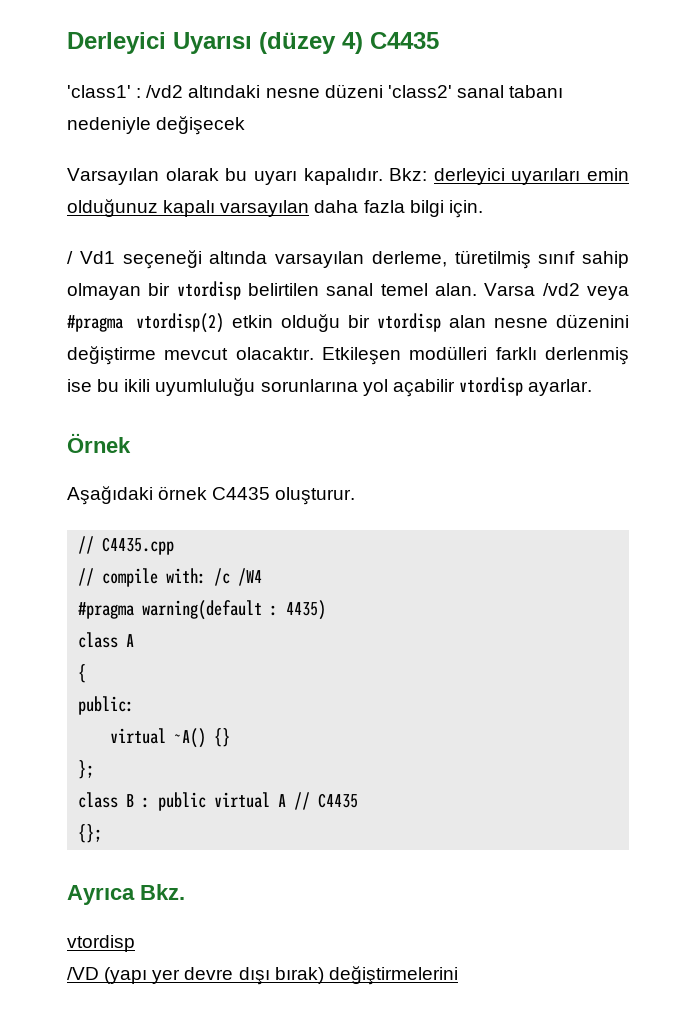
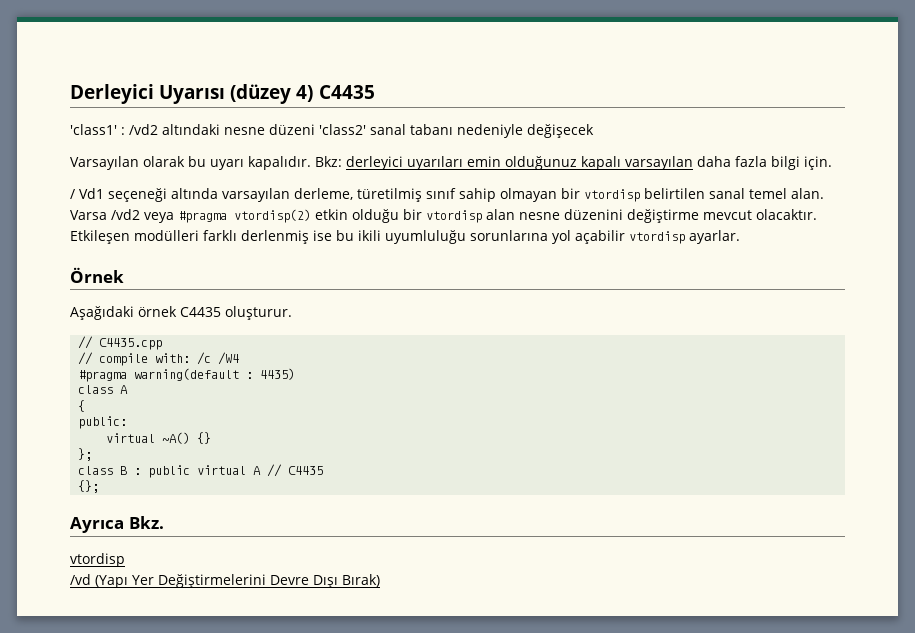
[67,966,458,985] /VD (yapı yer devre dışı bırak) değiştirmelerini -> [70,574,380,588] /vd (Yapı Yer Değiştirmelerini Devre Dışı Bırak)

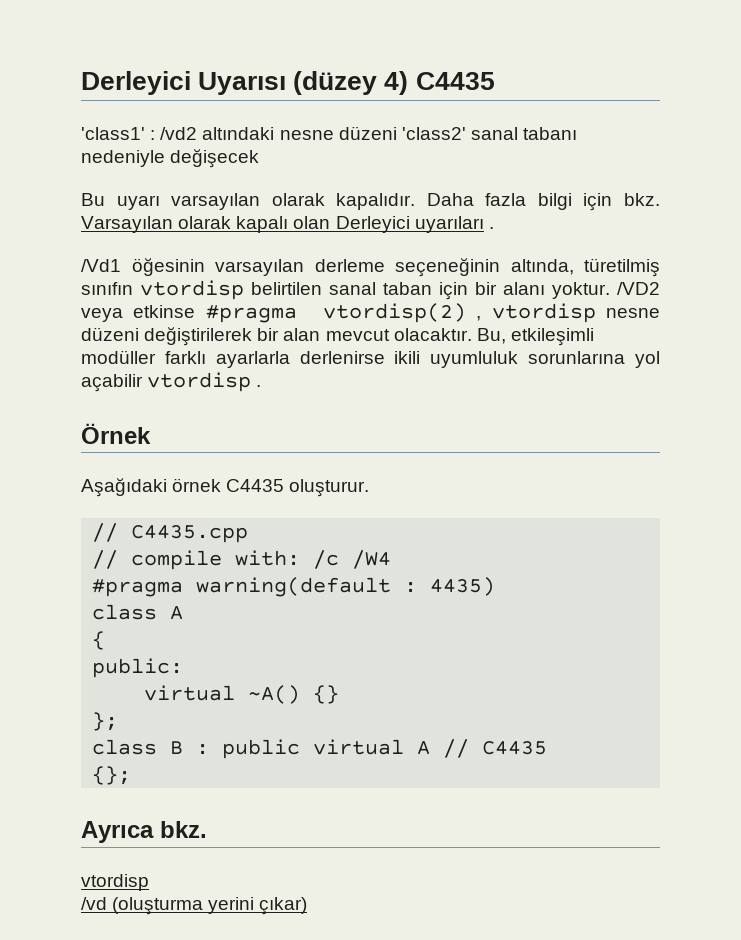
[70,156,832,170] [70,188,824,202] [70,209,817,223] [70,230,466,244] Varsayılan olarak bu uyarı kapalıdır. Bkz: derleyici uyarıları emin olduğunuz kapalı varsayılan daha fazla bilgi için. // / Vd1 seçeneği altında varsayılan derleme, türetilmiş sınıf sahip olmayan bir vtordisp belirtilen sanal temel alan. Varsa /vd2 veya #pragma vtordisp(2) etkin olduğu bir vtordisp alan nesne düzenini değiştirme mevcut olacaktır. Etkileşen modülleri farklı derlenmiş ise bu ikili uyumluluğu -> [81,193,660,211] [81,216,494,233] [81,258,660,277] [81,280,660,300] [81,303,660,323] [81,327,594,346] [81,350,519,368] Bu uyarı varsayılan olarak kapalıdır. Daha fazla bilgi için bkz. Varsayılan olarak kapalı olan Derleyici uyarıları . // /Vd1 öğesinin varsayılan derleme seçeneğinin altında, türetilmiş sınıfın vtordisp belirtilen sanal taban için bir alanı yoktur. /VD2 veya etkinse #pragma vtordisp(2) , vtordisp nesne düzeni değiştirilerek bir alan mevcut olacaktır. Bu, etkileşimli modüller farklı ayarlarla derlenirse ikili uyumluluk
[689,230,740,244] ayarlar. -> [256,385,262,387] .
[128,516,164,529] Bkz. -> [160,821,207,838] bkz.
[95,574,380,588] (Yapı Yer Değiştirmelerini Devre Dışı Bırak) -> [112,897,308,915] (oluşturma yerini çıkar)

